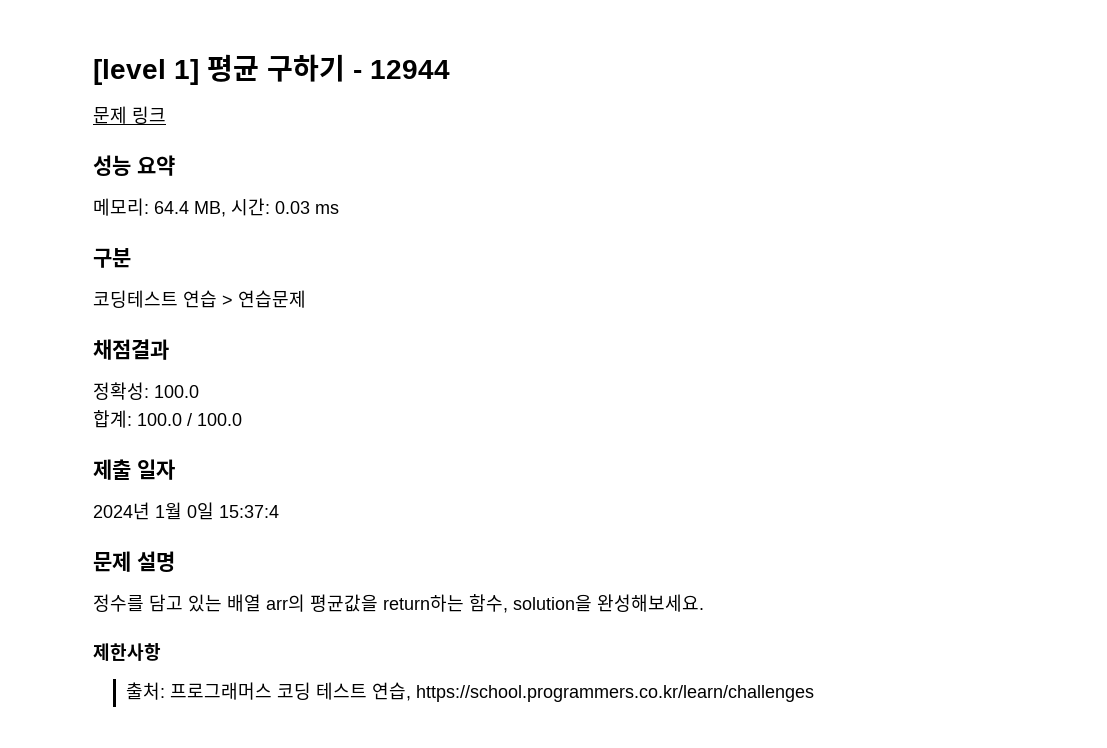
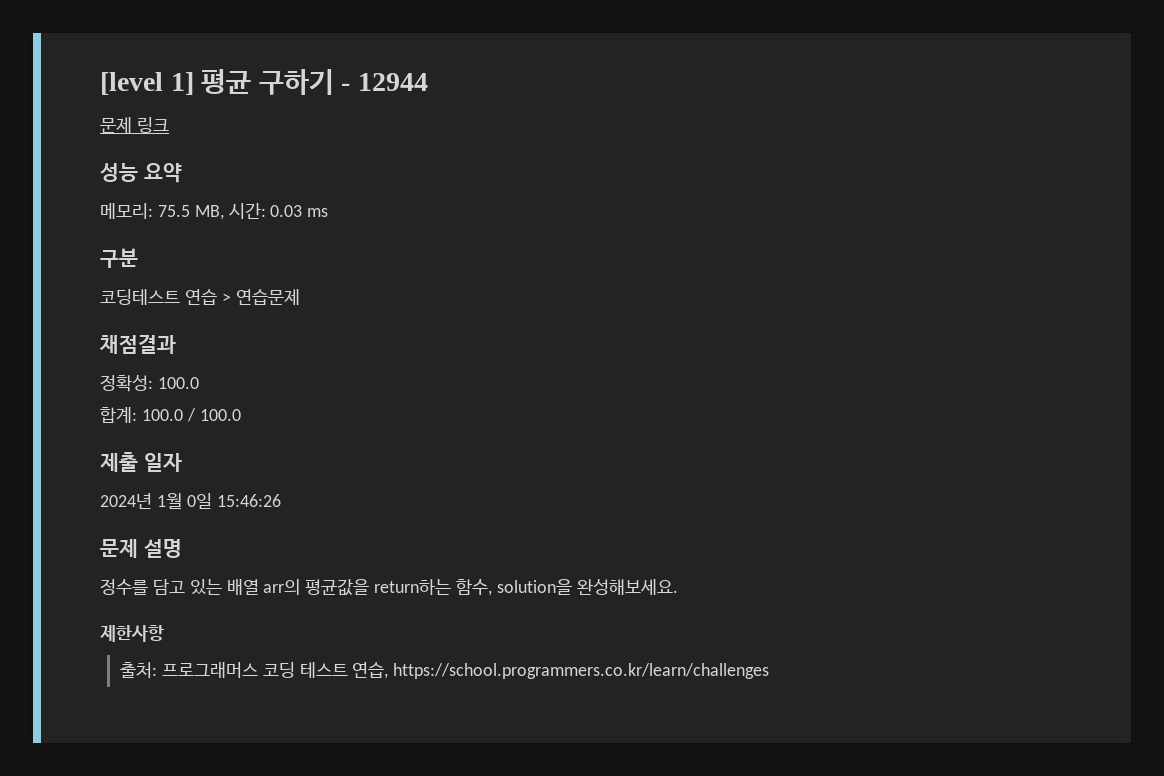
[154,201,189,214] 64.4 -> [157,205,190,217] 75.5
[219,505,279,518] 15:37:4 -> [216,494,281,507] 15:46:26

